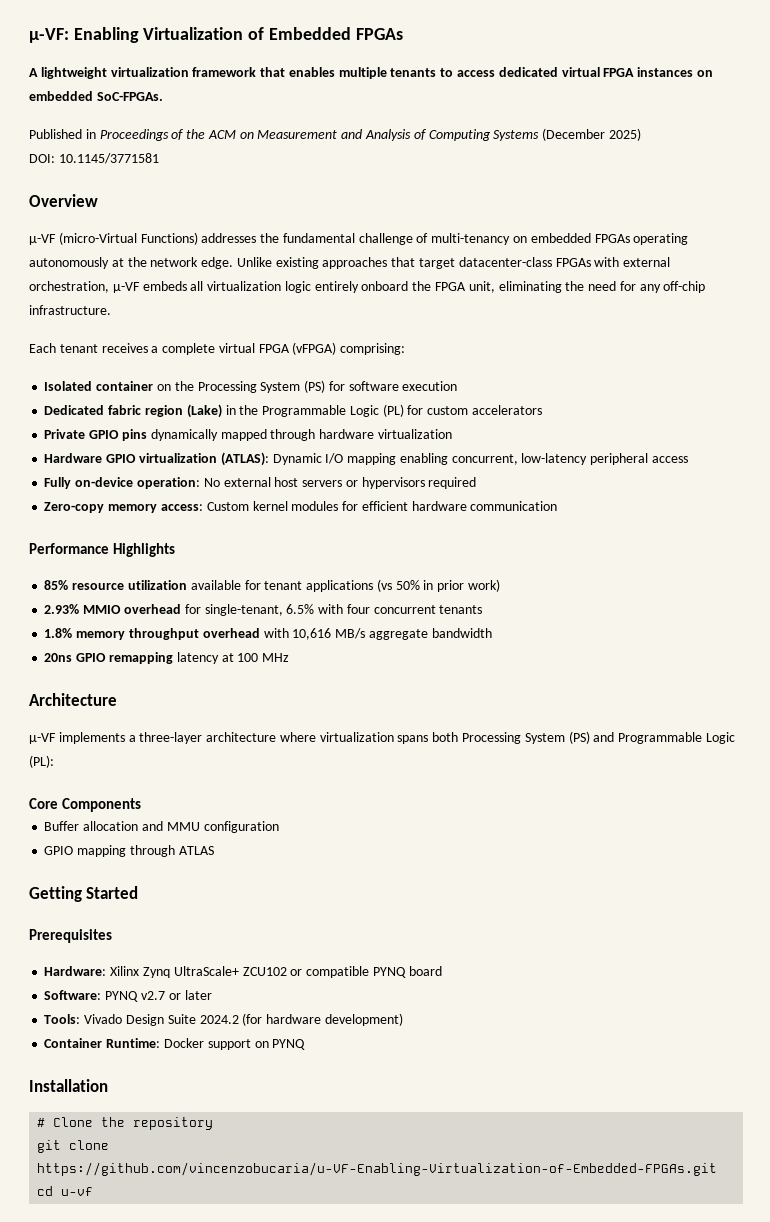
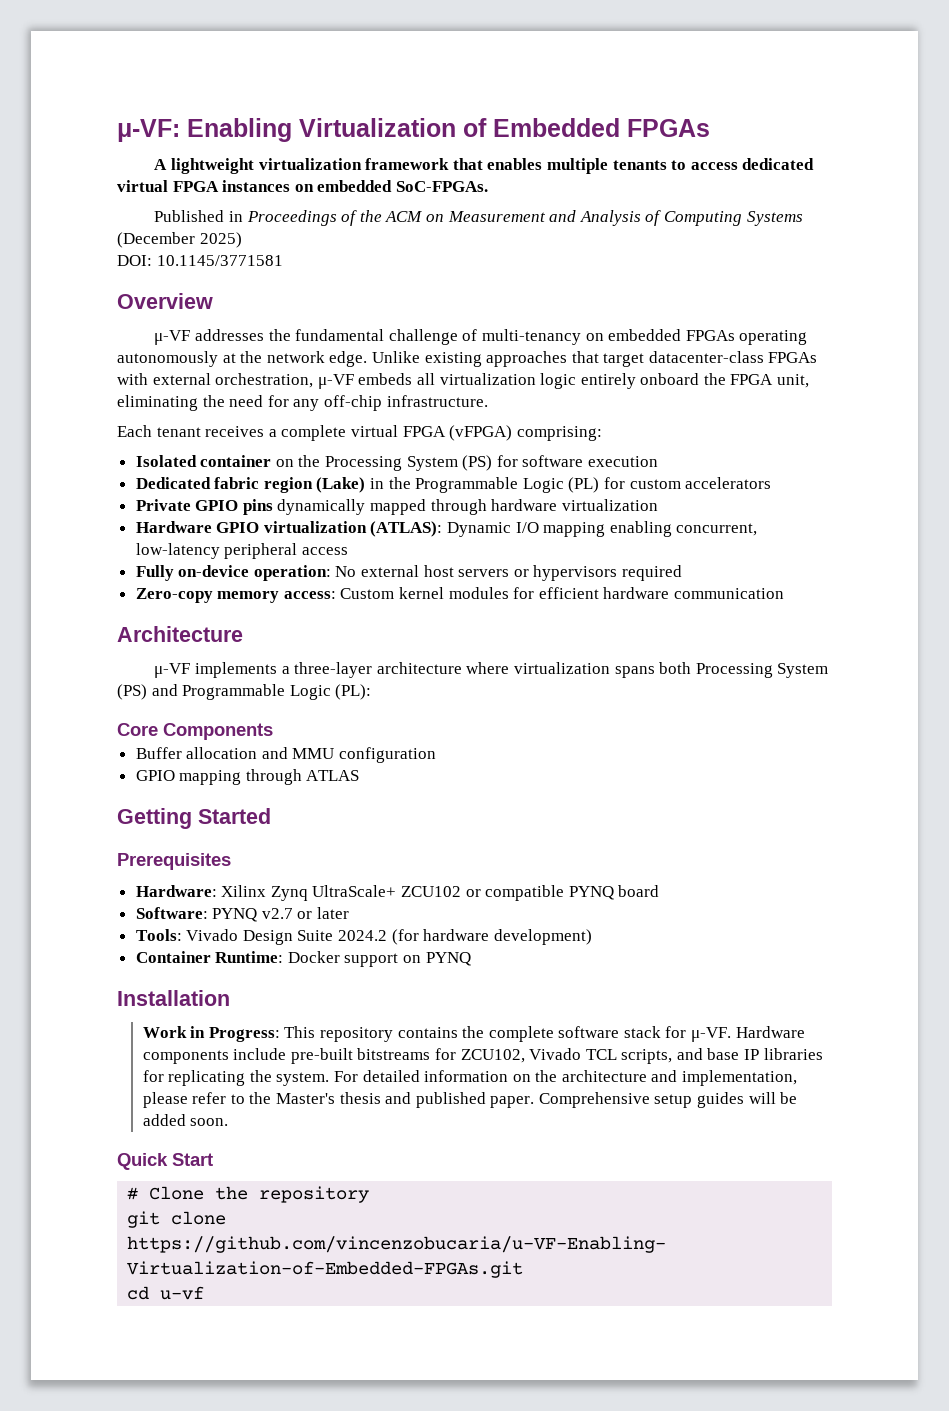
[58,232,198,245] (micro-Virtual Functions) -> (191, 337) none
[29,543,176,557] [44,579,500,592] [44,604,483,616] [44,628,492,640] [44,652,290,664] // Performance Highlights // 85% resource utilization available for tenant applications (vs 50% in prior work) // 2.93% MMIO overhead for single-tenant, 6.5% with four concurrent tenants // 1.8% memory throughput overhead with 10,616 MB/s aggregate bandwidth // 20ns GPIO remapping latency at 100 MHz -> (785, 593) none
(108, 1085) none -> [142,1026,805,1042] [142,1048,823,1064] [142,1070,798,1086] [142,1092,798,1108] [142,1114,229,1126] [117,1153,213,1170] // Work in Progress: This repository contains the complete software stack for μ-VF. Hardware components include pre-built bitstreams for ZCU102, Vivado TCL scripts, and base IP libraries for replicating the system. For detailed information on the architecture and implementation, please refer to the Master's thesis and published paper. Comprehensive setup guides will be added soon. // Quick Start

